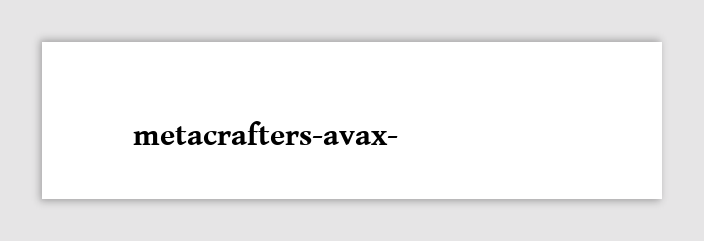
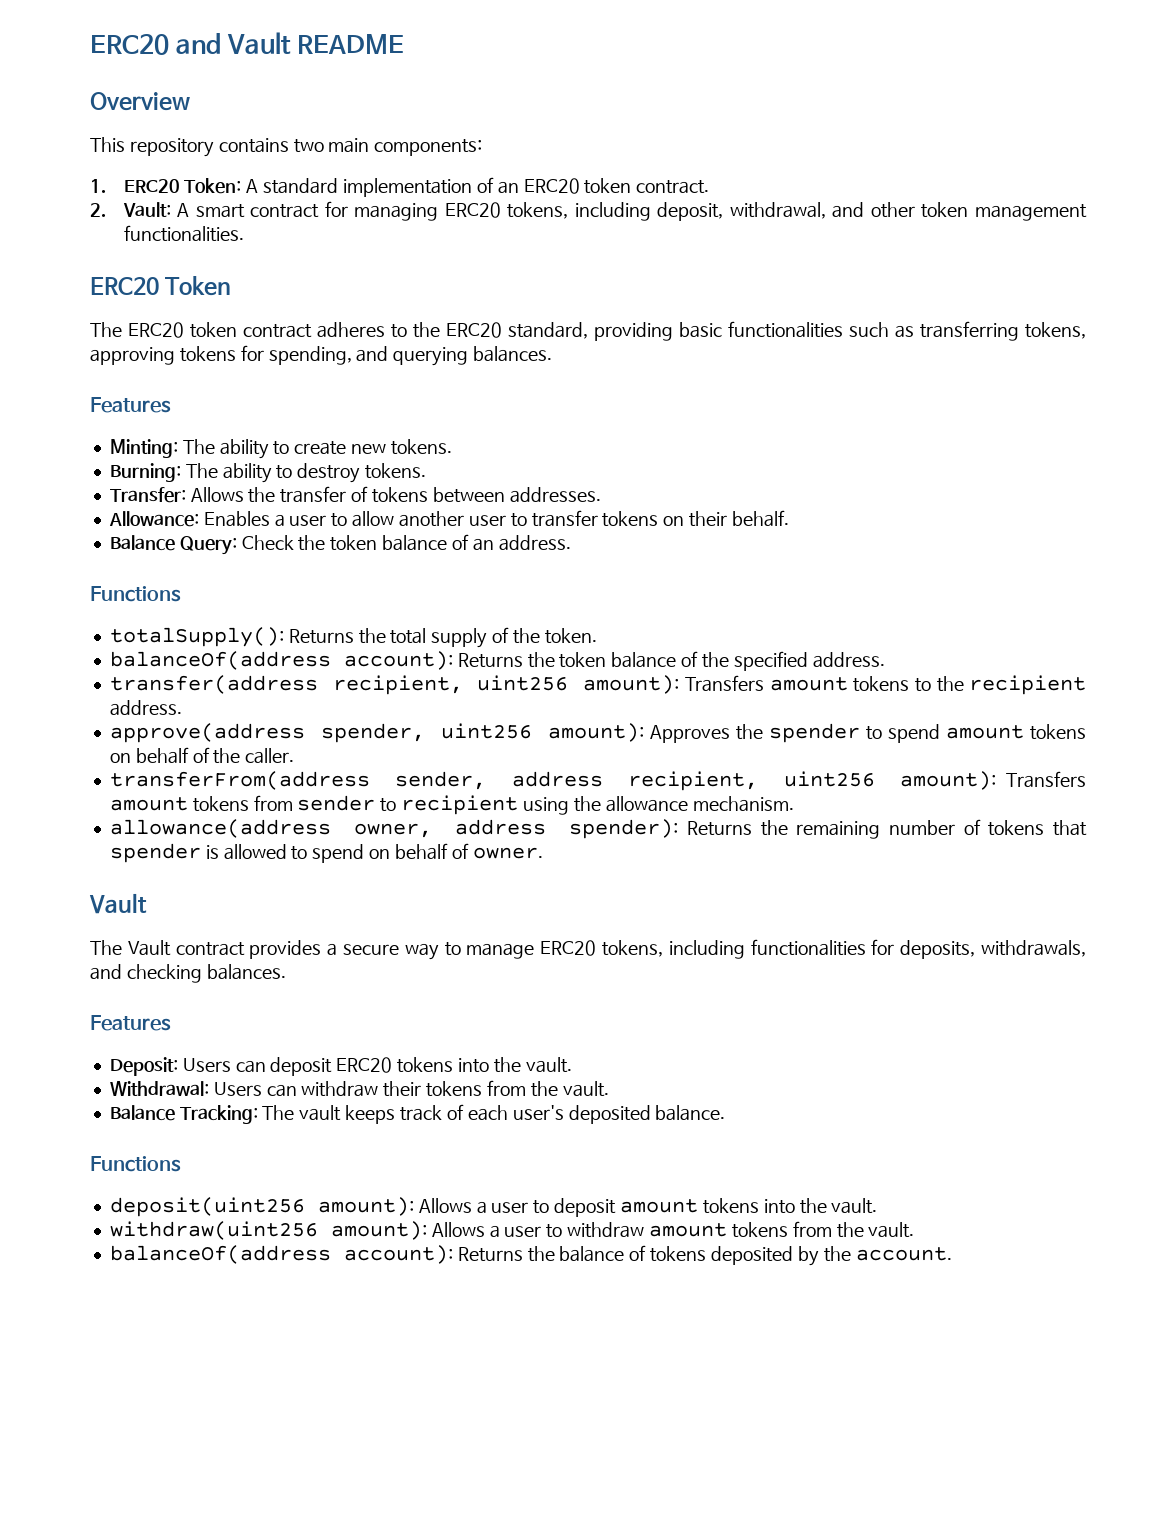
[133,121,398,145] metacrafters-avax- -> [90,32,404,55] [90,92,190,111] [90,137,483,157] [90,177,710,197] [90,201,1088,221] [123,225,244,242] [90,276,232,296] [90,321,1087,341] [90,345,553,366] [90,397,171,413] [109,439,452,459] [109,463,427,483] [109,486,601,503] [108,510,789,527] [109,534,571,555] [90,586,181,602] [109,627,597,648] [109,651,885,671] [109,675,1087,695] [109,700,182,716] [109,723,1087,743] [109,747,295,764] [109,771,1087,791] [109,795,794,815] [109,819,1088,839] [109,843,543,863] [89,893,147,914] [90,939,1087,960] [90,964,286,983] [90,1015,171,1031] [109,1057,572,1076] [109,1080,609,1097] [109,1104,726,1124] [90,1156,181,1172] [109,1197,878,1217] [109,1221,915,1240] [109,1245,952,1266] ERC20 and Vault README // Overview // This repository contains two main components: // 1. ERC20 Token: A standard implementation of an ERC20 token contract. // 2. Vault: A smart contract for managing ERC20 tokens, including deposit, withdrawal, and other token management functionalities. // ERC20 Token // The ERC20 token contract adheres to the ERC20 standard, providing basic functionalities such as transferring tokens, approving tokens for spending, and querying balances. // Features // Minting: The ability to create new tokens. // Burning: The ability to destroy tokens. // Transfer: Allows the transfer of tokens between addresses. // Allowance: Enables a user to allow another user to transfer tokens on their behalf. // Balance Query: Check the token balance of an address. // Functions // totalSupply(): Returns the total supply of the token. // balanceOf(address account): Returns the token balance of the specified address. // transfer(address recipient, uint256 amount): Transfers amount tokens to the recipient address. // approve(address spender, uint256 amount): Approves the spender to spend amount tokens on behalf of the caller. // transferFrom(address sender, address recipient, uint256 amount): Transfers amount tokens from sender to recipient using the allowance mechanism. // allowance(address owner, address spender): Returns the remaining number of tokens that spender is allowed to spend on behalf of owner. // Vault // The Vault contract provides a secure way to manage ERC20 tokens, including functionalities for deposits, withdrawals, and checking balances. // Features // Deposit: Users can deposit ERC20 tokens into the vault. // Withdrawal: Users can withdraw their tokens from the vault. // Balance Tracking: The vault keeps track of each user's deposited balance. // Functions // deposit(uint256 amount): Allows a user to deposit amount tokens into the vault. // withdraw(uint256 amount): Allows a user to withdraw amount tokens from the vault. // balanceOf(address account): Returns the balance of tokens deposited by the account.

